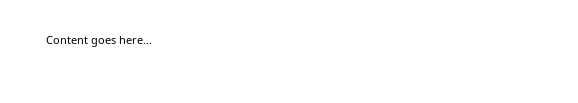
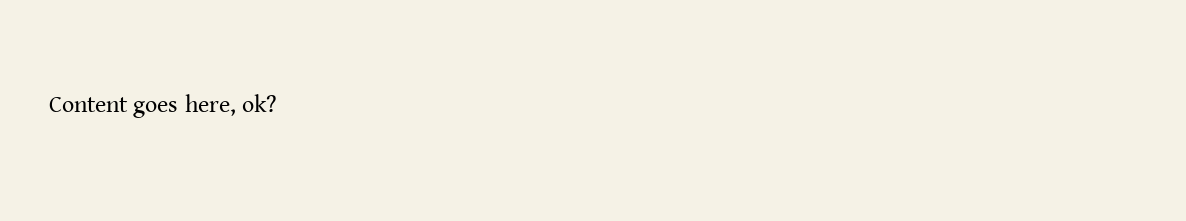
[119,36,152,44] here... -> [184,94,278,116] here, ok?

